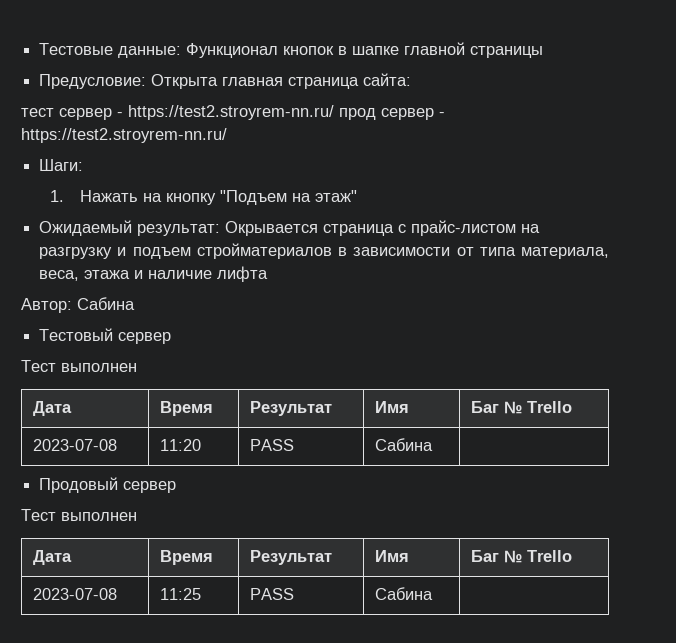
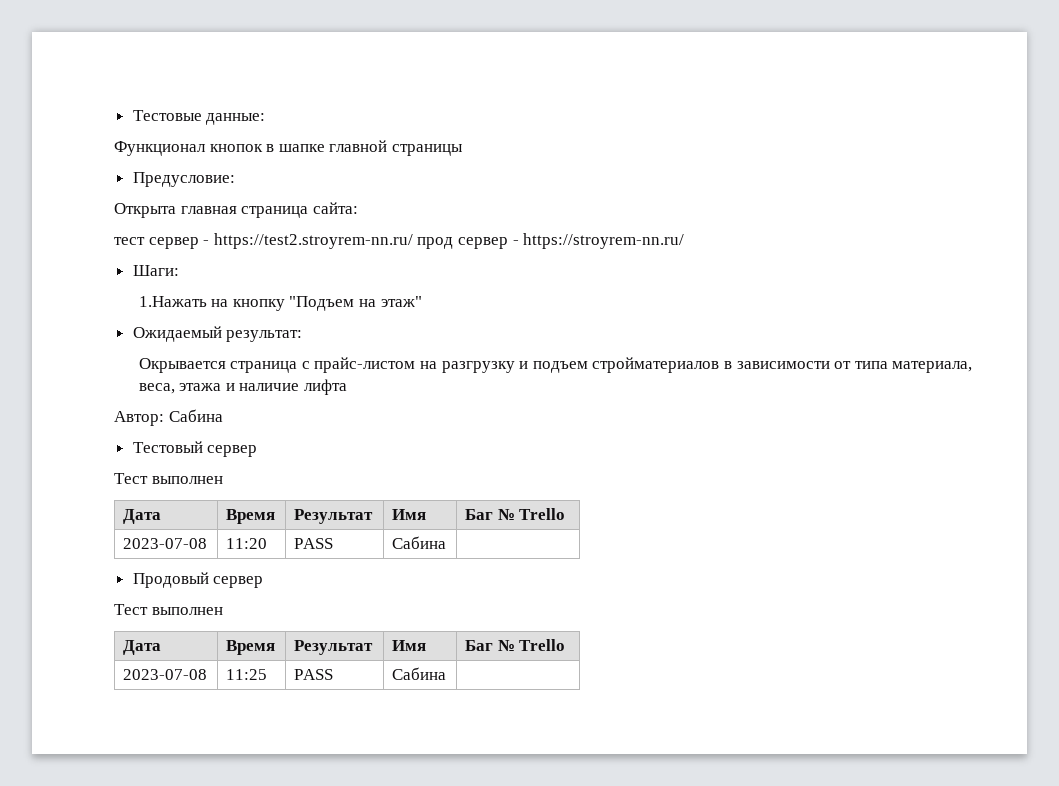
(182, 52) none -> (266, 119) //
(147, 81) none -> (235, 179) //
[21,128,227,143] https://test2.stroyrem-nn.ru/ -> [523,233,685,249] https://stroyrem-nn.ru/
[50,190,138,202] 1. Нажать -> [138,296,207,307] 1.Нажать
(221, 230) none -> (303, 336) //

